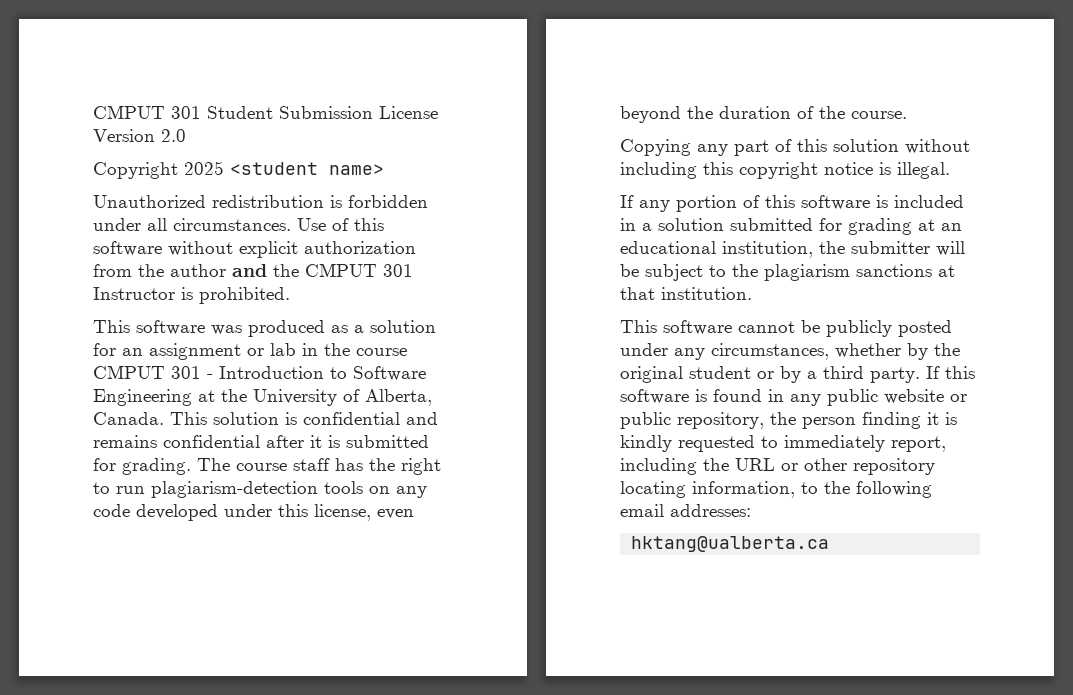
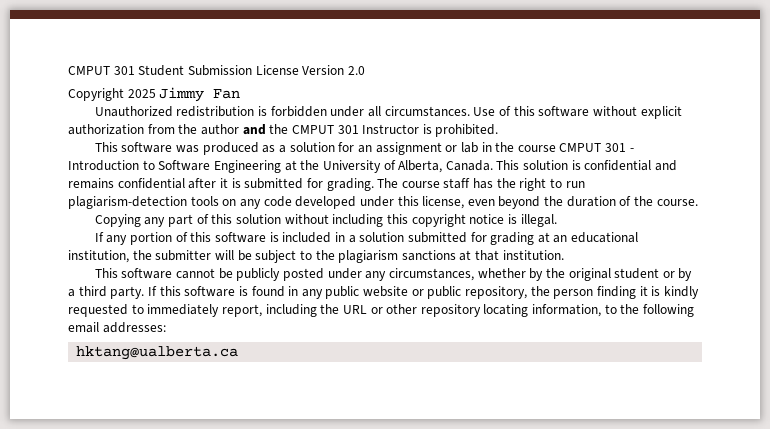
[230,162,384,175] <student name> -> [159,87,241,102] Jimmy Fan

